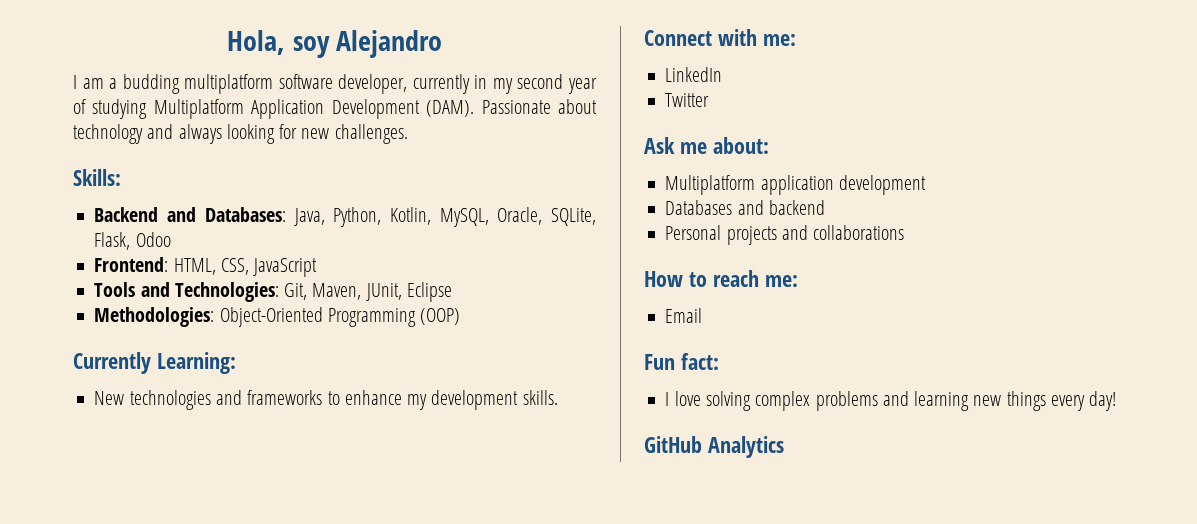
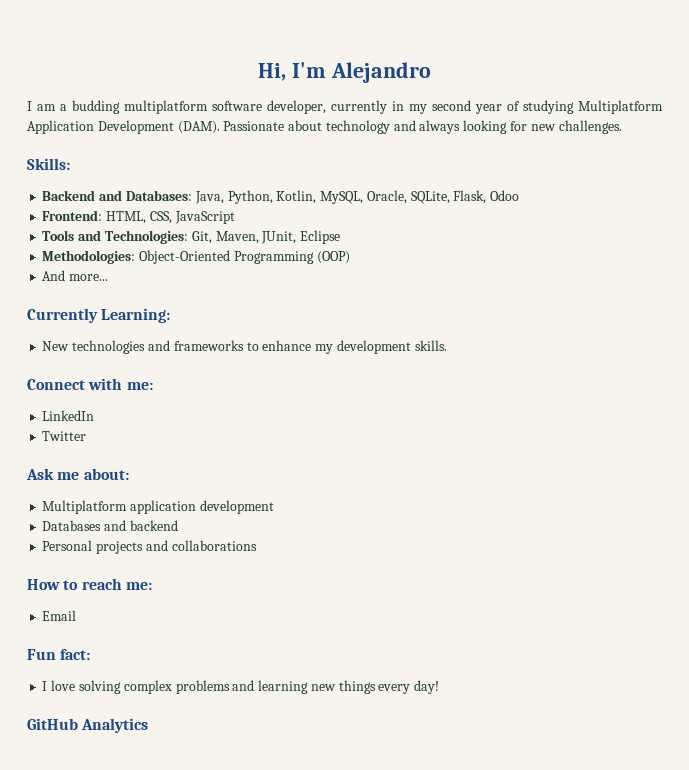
[227,30,330,58] Hola, soy -> [258,62,326,81] Hi, I'm
(461, 316) none -> [42,270,109,281] // And more...

